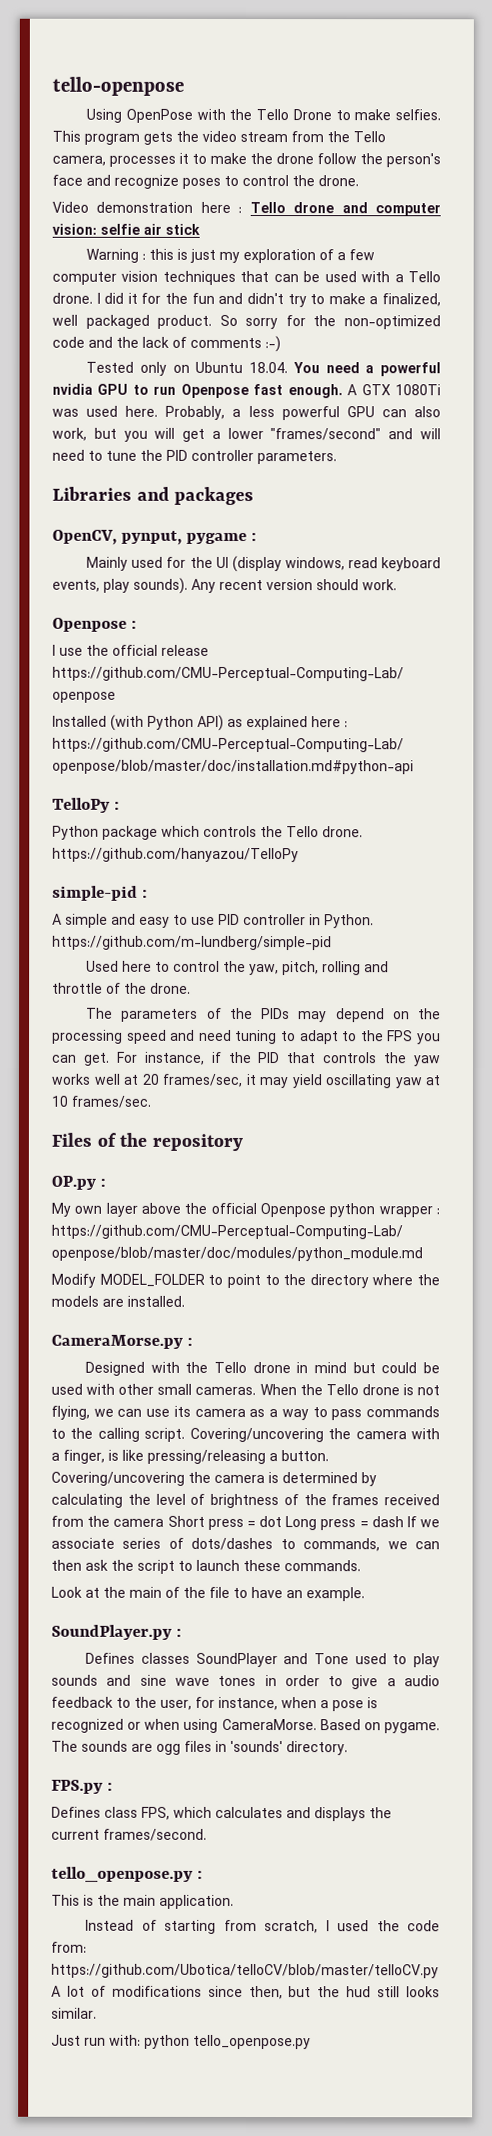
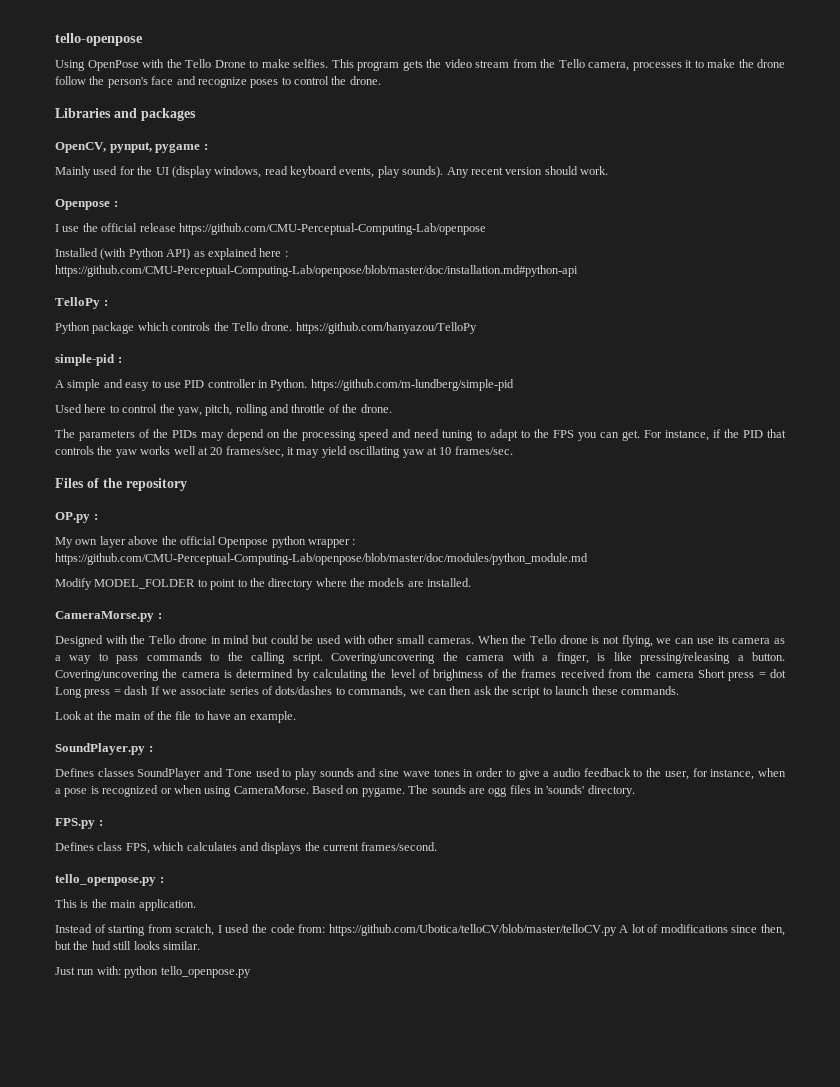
[52,201,441,217] [52,223,200,235] [86,248,376,264] [52,270,442,285] [52,292,442,308] [52,314,441,330] [52,336,281,353] [86,361,441,377] [52,383,442,399] [52,405,441,421] [52,427,441,442] [52,449,337,465] // Video demonstration here : Tello drone and computer vision: selfie air stick // Warning : this is just my exploration of a few computer vision techniques that can be used with a Tello drone. I did it for the fun and didn't try to make a finalized, well packaged product. So sorry for the non-optimized code and the lack of comments :-) // Tested only on Ubuntu 18.04. You need a powerful nvidia GPU to run Openpose fast enough. A GTX 1080Ti was used here. Probably, a less powerful GPU can also work, but you will get a lower "frames/second" and will need to tune the PID controller parameters. -> (381, 80) none

